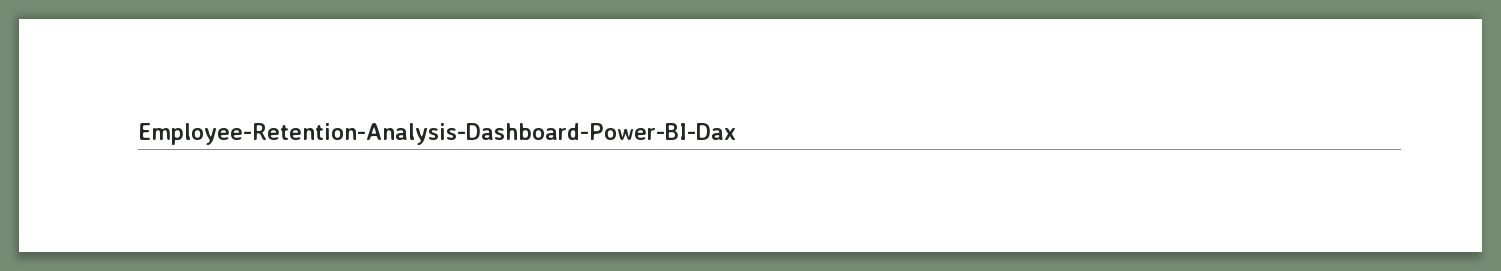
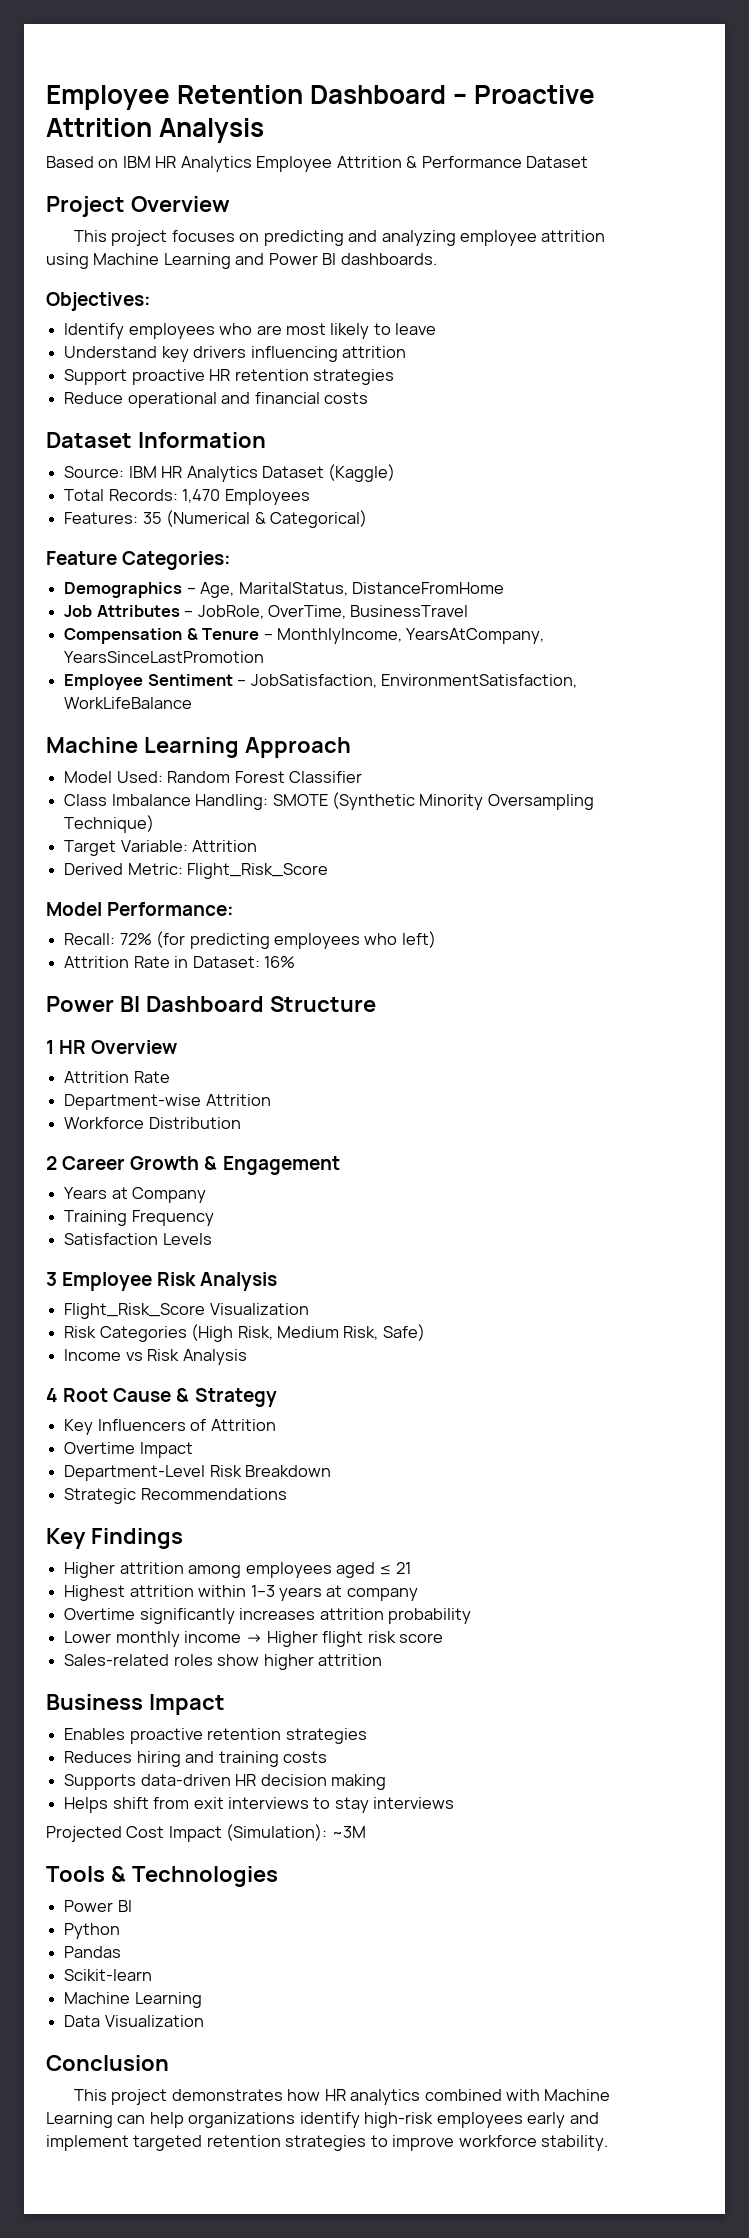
[138,123,736,145] Employee-Retention-Analysis-Dashboard-Power-BI-Dax -> [46,85,596,110] [46,118,265,143] [46,156,589,172] [46,196,230,217] [73,230,606,246] [46,253,437,269] [46,292,151,311] [64,323,437,339] [64,346,406,362] [64,369,394,385] [64,392,368,408] [46,432,266,448] [64,464,396,482] [64,489,310,505] [64,510,367,528] [46,551,232,570] [64,582,504,598] [64,605,469,619] [64,628,545,644] [64,651,265,663] [64,674,577,690] [64,697,193,709] [46,737,351,758] [64,771,362,783] [64,792,594,810] [64,815,155,833] [64,840,258,856] [64,863,329,879] [46,902,235,916] [64,931,436,949] [64,956,295,968] [46,996,376,1012] [46,1040,178,1054] [64,1071,170,1083] [64,1094,271,1110] [64,1117,241,1129] [46,1156,340,1175] [64,1187,207,1203] [64,1210,214,1226] [64,1233,212,1245] [46,1272,278,1291] [64,1303,309,1319] [64,1324,425,1342] [64,1349,247,1365] [46,1388,277,1407] [64,1419,276,1435] [64,1442,193,1458] [64,1465,332,1481] [64,1488,287,1504] [46,1528,183,1549] [64,1562,411,1578] [64,1585,418,1601] [64,1608,471,1624] [64,1631,444,1647] [64,1654,382,1670] [46,1694,225,1715] [64,1728,367,1744] [64,1751,327,1767] [64,1774,386,1790] [64,1797,455,1813] [46,1824,366,1842] [46,1866,278,1887] [64,1900,132,1912] [64,1923,121,1939] [64,1946,122,1958] [64,1969,153,1981] [64,1992,202,2008] [64,2015,204,2027] [46,2055,169,2071] [73,2089,611,2105] [46,2112,599,2128] [46,2135,609,2151] Employee Retention Dashboard – Proactive Attrition Analysis // Based on IBM HR Analytics Employee Attrition & Performance Dataset // Project Overview // This project focuses on predicting and analyzing employee attrition using Machine Learning and Power BI dashboards. // Objectives: // Identify employees who are most likely to leave // Understand key drivers influencing attrition // Support proactive HR retention strategies // Reduce operational and financial costs // Dataset Information // Source: IBM HR Analytics Dataset (Kaggle) // Total Records: 1,470 Employees // Features: 35 (Numerical & Categorical) // Feature Categories: // Demographics – Age, MaritalStatus, DistanceFromHome // Job Attributes – JobRole, OverTime, BusinessTravel // Compensation & Tenure – MonthlyIncome, YearsAtCompany, YearsSinceLastPromotion // Employee Sentiment – JobSatisfaction, EnvironmentSatisfaction, WorkLifeBalance // Machine Learning Approach // Model Used: Random Forest Classifier // Class Imbalance Handling: SMOTE (Synthetic Minority Oversampling Technique) // Target Variable: Attrition // Derived Metric: Flight_Risk_Score // Model Performance: // Recall: 72% (for predicting employees who left) // Attrition Rate in Dataset: 16% // Power BI Dashboard Structure // 1 HR Overview // Attrition Rate // Department-wise Attrition // Workforce Distribution // 2 Career Growth & Engagement // Years at Company // Training Frequency // Satisfaction Levels // 3 Employee Risk Analysis // Flight_Risk_Score Visualization // Risk Categories (High Risk, Medium Risk, Safe) // Income vs Risk Analysis // 4 Root Cause & Strategy // Key Influencers of Attrition // Overtime Impact // Department-Level Risk Breakdown // Strategic Recommendations // Key Findings // Higher attrition among employees aged ≤ 21 // Highest attrition within 1–3 years at company // Overtime significantly increases attrition probability // Lower monthly income → Higher flight risk score // Sales-related roles show higher attrition // Business Impact // Enables proactive retention strategies // Reduces hiring and training costs // Supports data-driven HR decision making // Helps shift from exit interviews to stay interviews // Projected Cost Impact (Simulation): ~3M // Tools & Technologies // Power BI // Python // Pandas // Scikit-learn // Machine Learning // Data Visualization // Conclusion // This project demonstrates how HR analytics combined with Machine Learning can help organizations identify high-risk employees early and implement targeted retention strategies to improve workforce stability.

